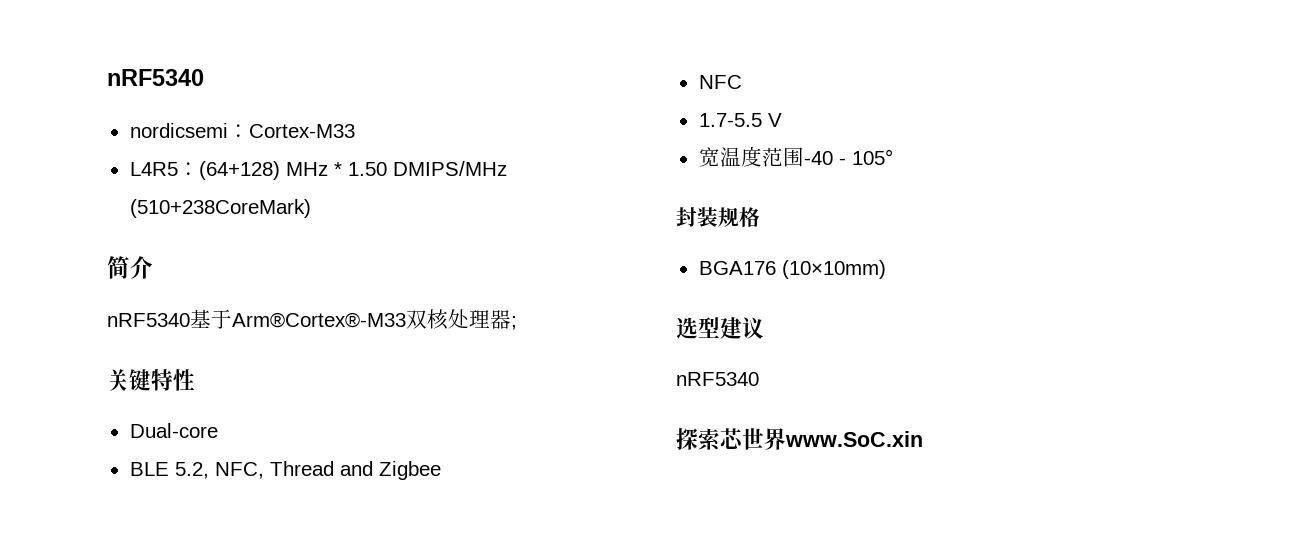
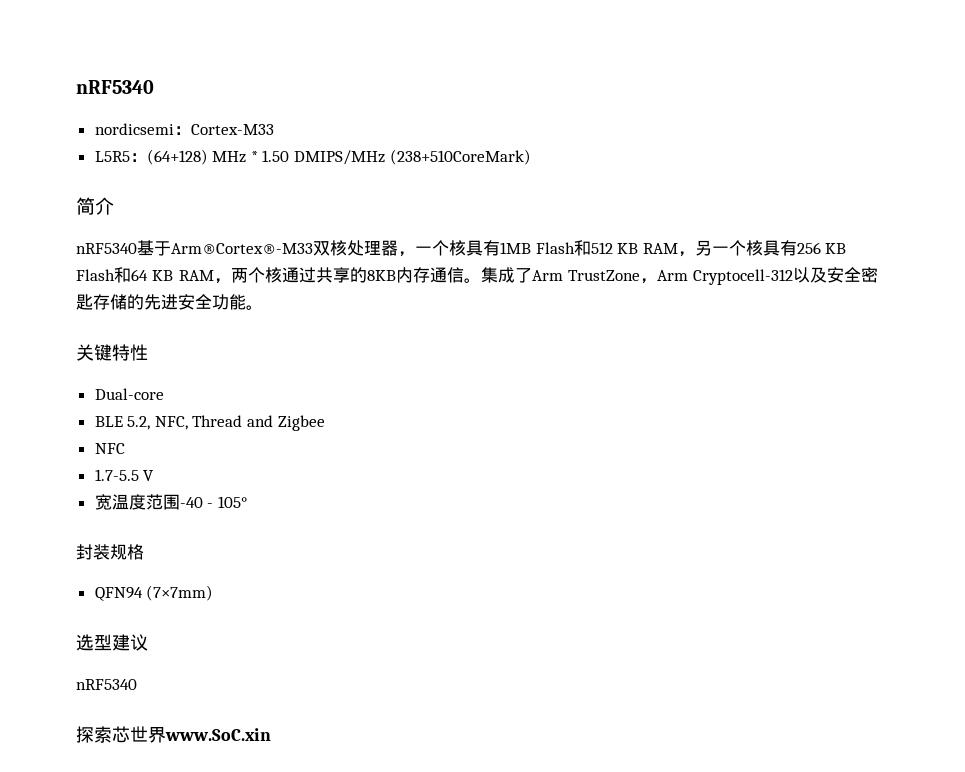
[129,162,178,176] L4R5 -> [94,151,130,162] L5R5
[129,199,311,218] (510+238CoreMark) -> [389,149,531,165] (238+510CoreMark)
[511,316,517,330] ; -> [398,240,847,257] [76,267,878,285] [76,294,263,310] ，一个核具有1MB Flash和512 KB RAM，另一个核具有256 KB Flash和64 KB RAM，两个核通过共享的8KB内存通信。集成了Arm TrustZone，Arm Cryptocell-312以及安全密匙存储的先进安全功能。
[698,260,886,279] BGA176 (10×10mm) -> [94,585,214,601] QFN94 (7×7mm)

